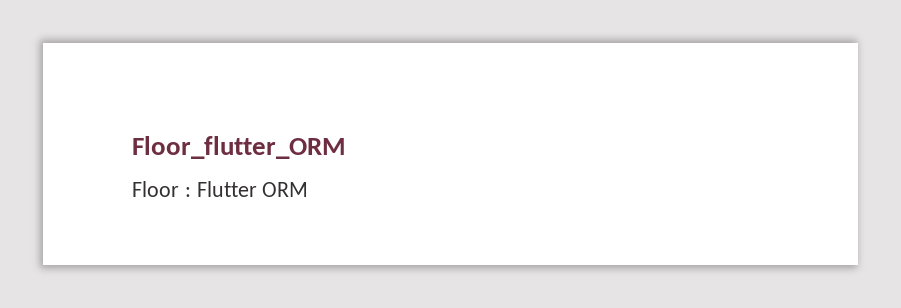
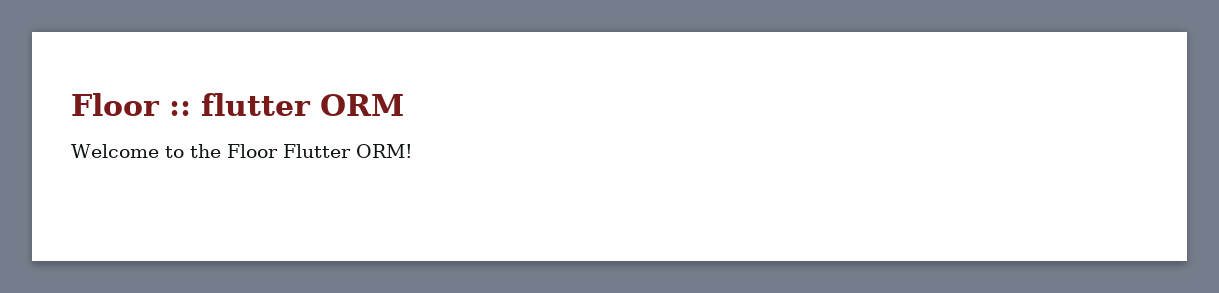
[132,136,346,159] [132,181,309,197] Floor_flutter_ORM // Floor : Flutter ORM -> [71,93,404,116] [71,144,413,158] Floor :: flutter ORM // Welcome to the Floor Flutter ORM!

